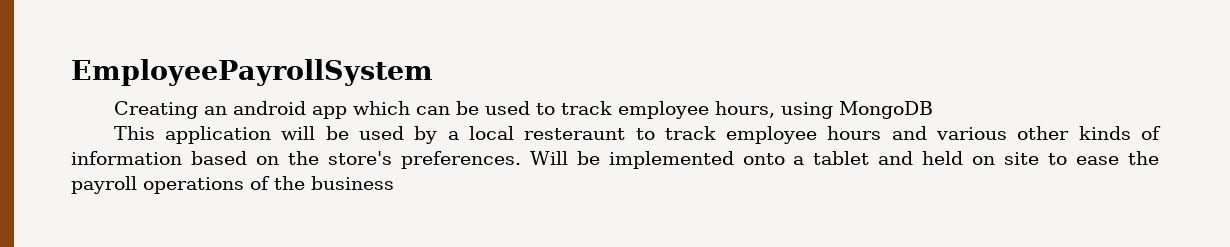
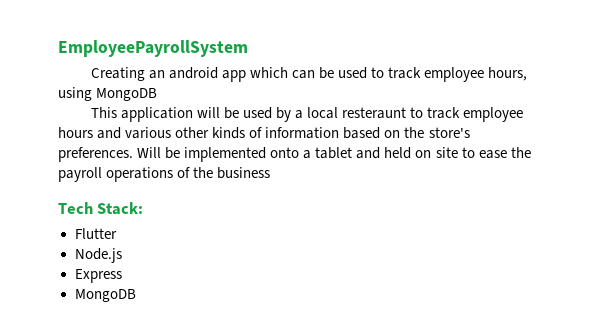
(394, 183) none -> [58,202,144,215] [74,228,117,239] [74,248,122,263] [74,269,122,283] [74,289,136,302] // Tech Stack: // Flutter // Node.js // Express // MongoDB

